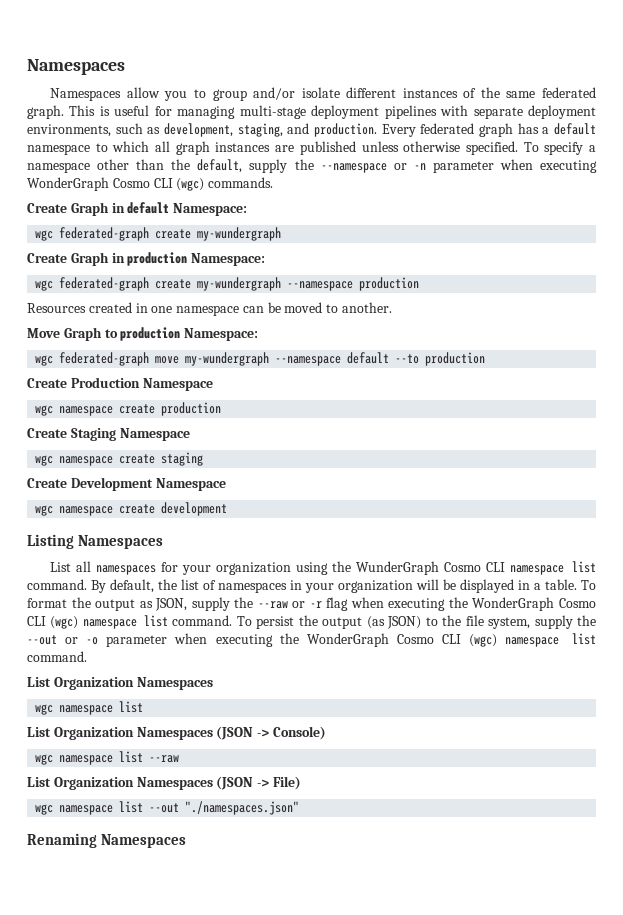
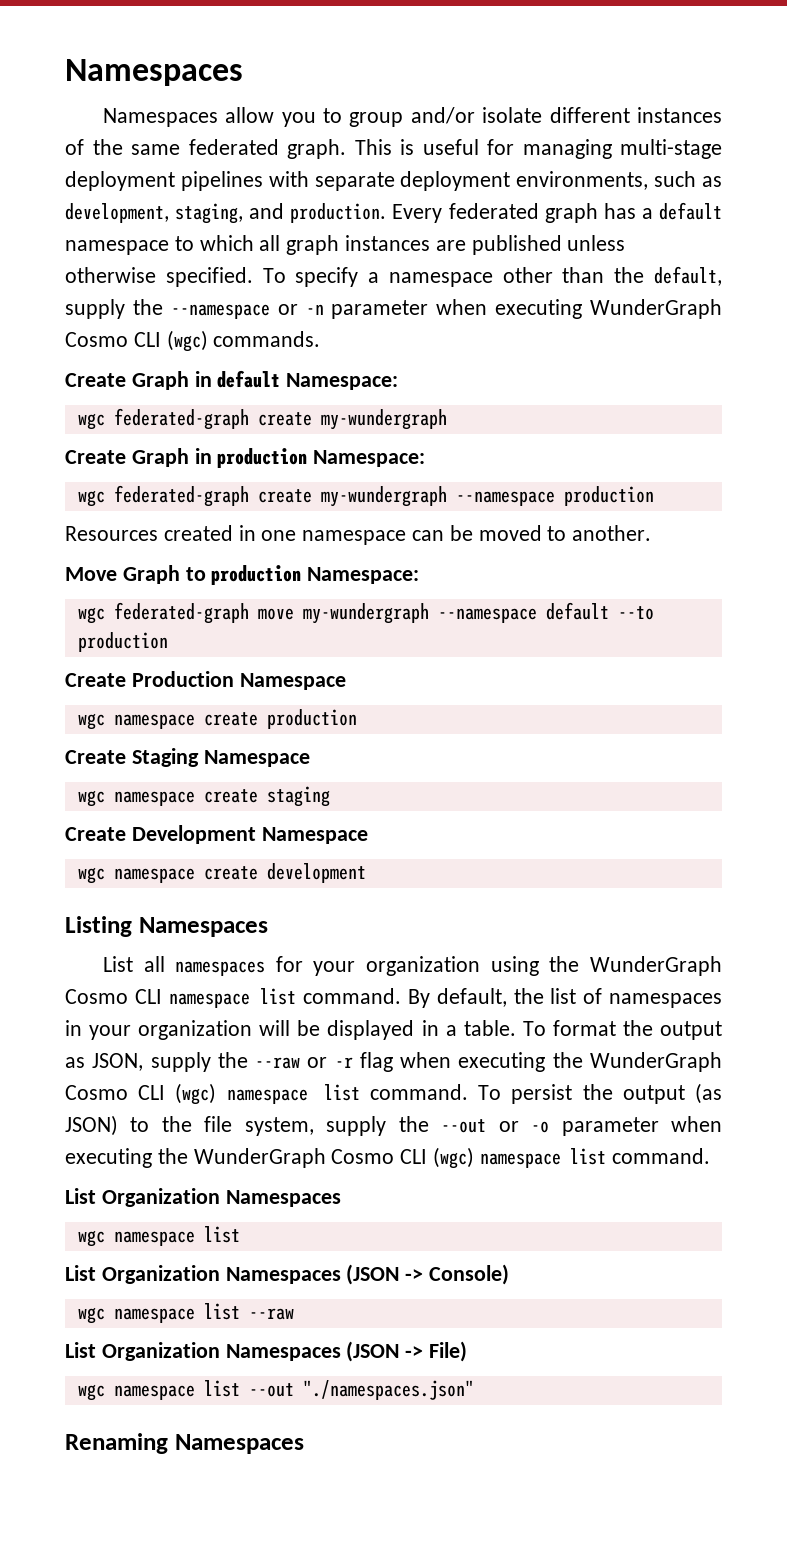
[27,177,109,191] WonderGraph -> [590,299,722,319] WunderGraph
[472,597,555,611] WonderGraph -> [589,1052,722,1072] WunderGraph
[306,633,389,647] WonderGraph -> [193,1148,326,1168] WunderGraph

